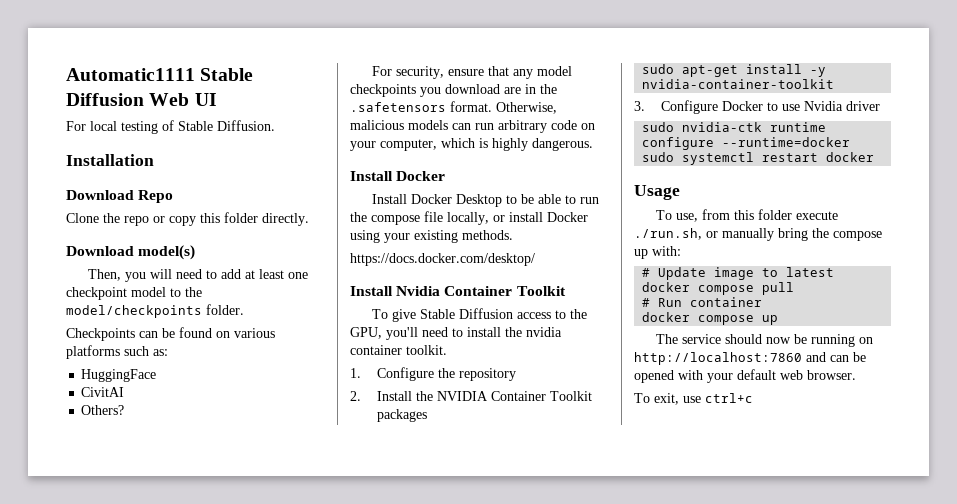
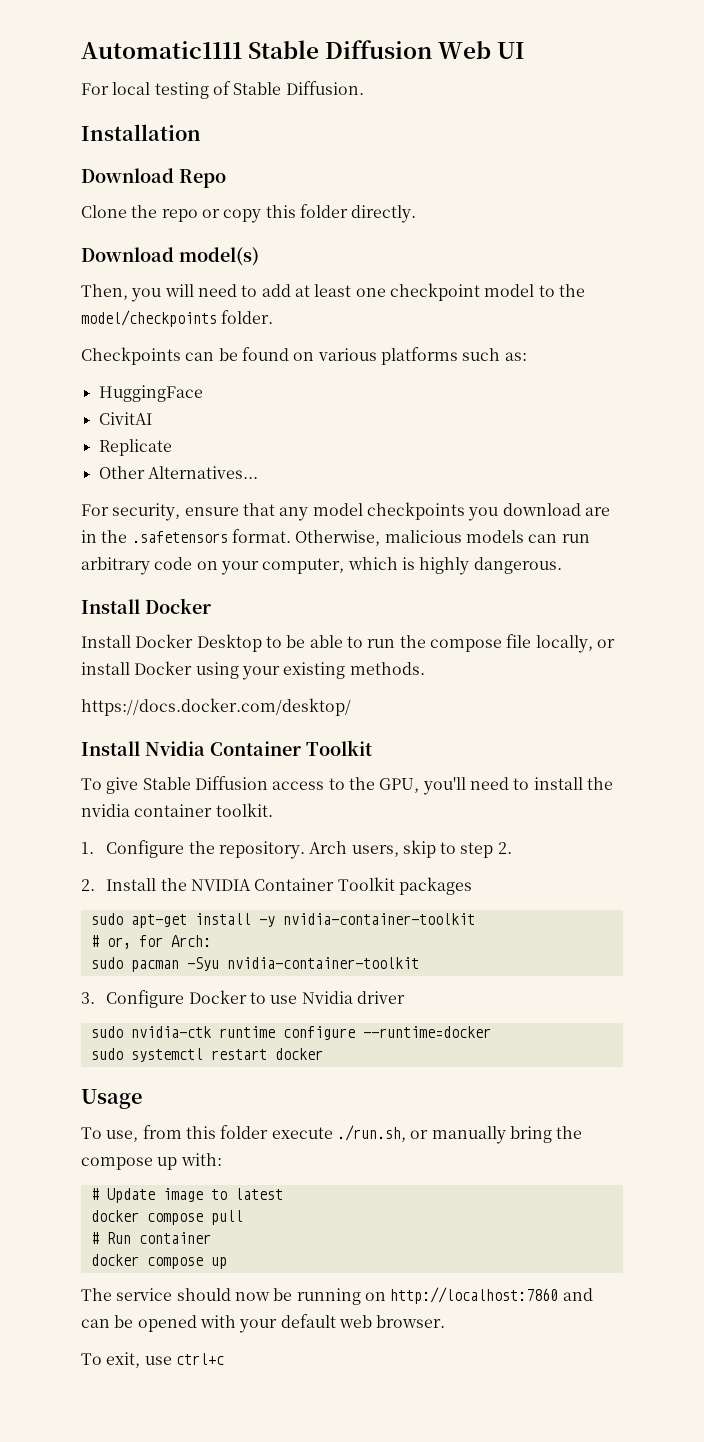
[81,405,125,415] Others? -> [98,439,172,456] [98,466,258,479] Replicate // Other Alternatives...
[458,368,516,381] repository -> [218,840,512,859] repository. Arch users, skip to step 2.
(835, 84) none -> [90,935,211,949] [90,957,419,972] // # or, for Arch: // sudo pacman -Syu nvidia-container-toolkit

